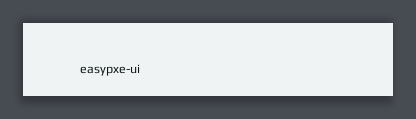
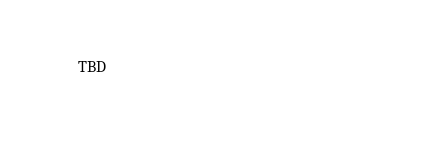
[80,64,140,76] easypxe-ui -> [78,61,106,72] TBD

